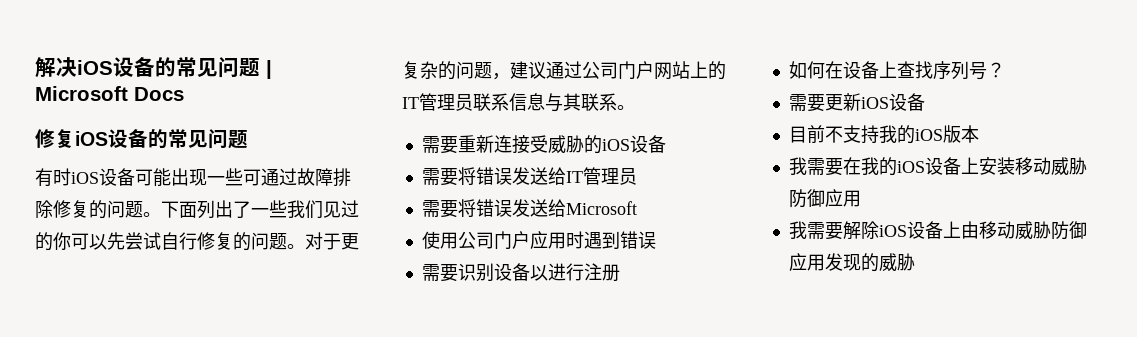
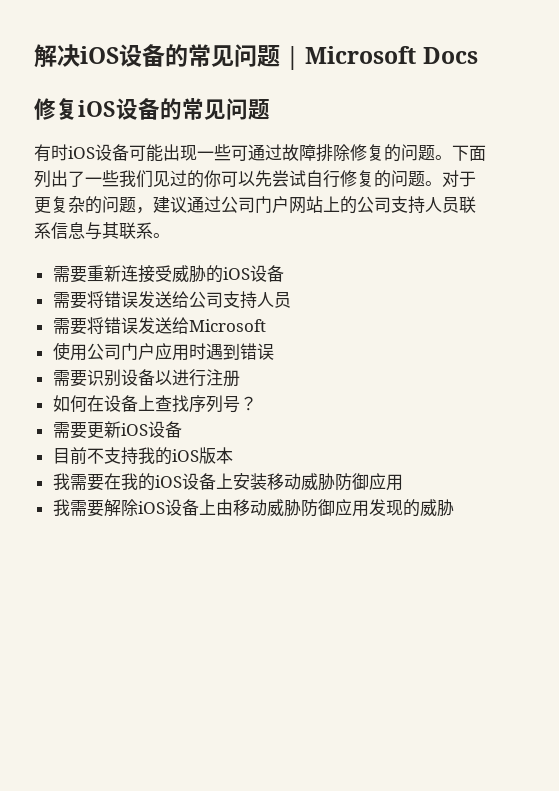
[402,93,455,111] IT管理 -> [357,196,442,214] 公司支持人
[565,167,619,185] IT管理 -> [188,291,274,309] 公司支持人

